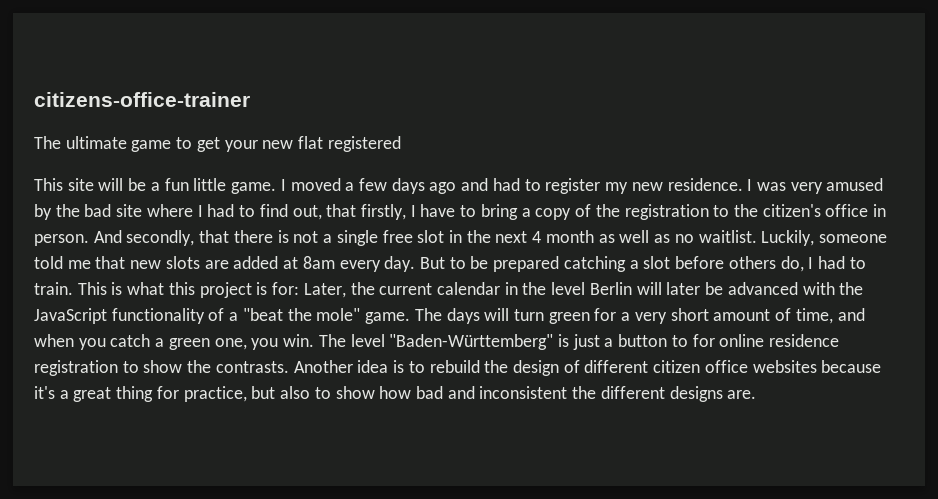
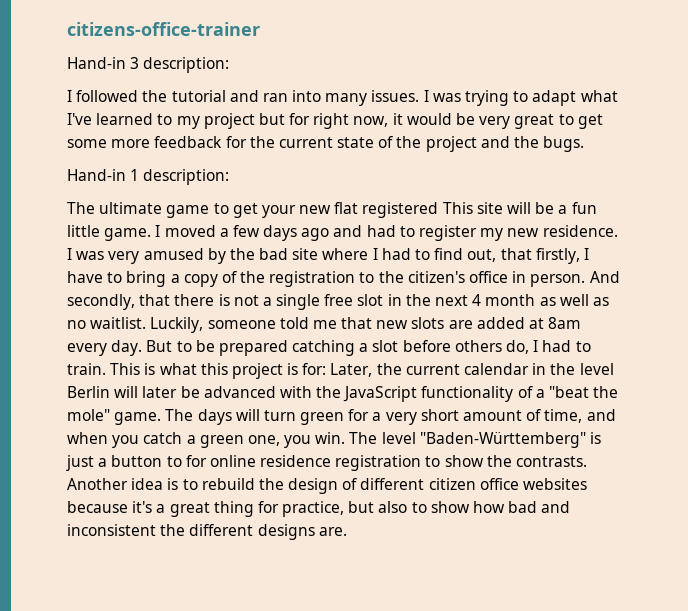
(250, 99) none -> [67,57,230,73] [67,90,618,106] [67,113,603,129] [67,136,585,152] [67,169,230,185] // Hand-in 3 description: // I followed the tutorial and ran into many issues. I was trying to adapt what I've learned to my project but for right now, it would be very great to get some more feedback for the current state of the project and the bugs. // Hand-in 1 description:
(401, 144) // -> (439, 210) none

